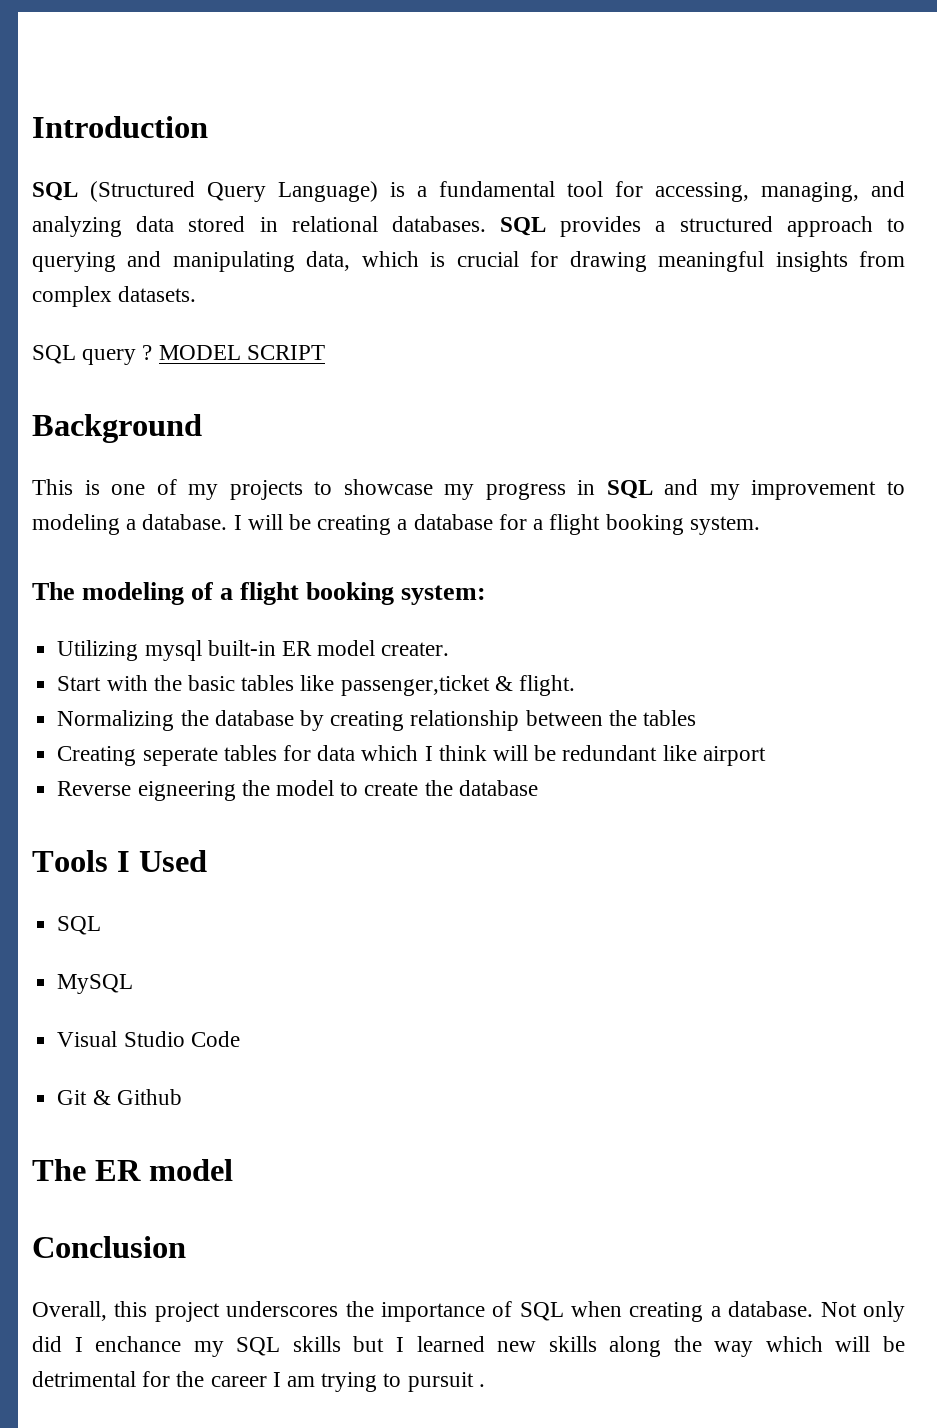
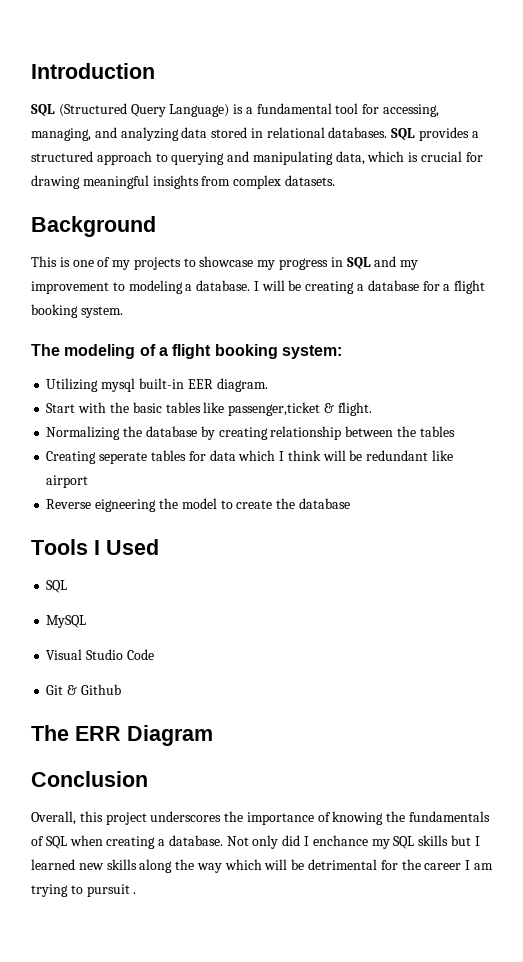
[32,345,325,365] // SQL query ? MODEL SCRIPT -> (335, 180) none
[281,640,450,656] ER model creater. -> [187,378,268,392] EER diagram.
[94,1159,233,1181] ER model -> [75,725,213,746] ERR Diagram
(513, 1309) none -> [332,811,491,825] [31,836,44,846] knowing the fundamentals of

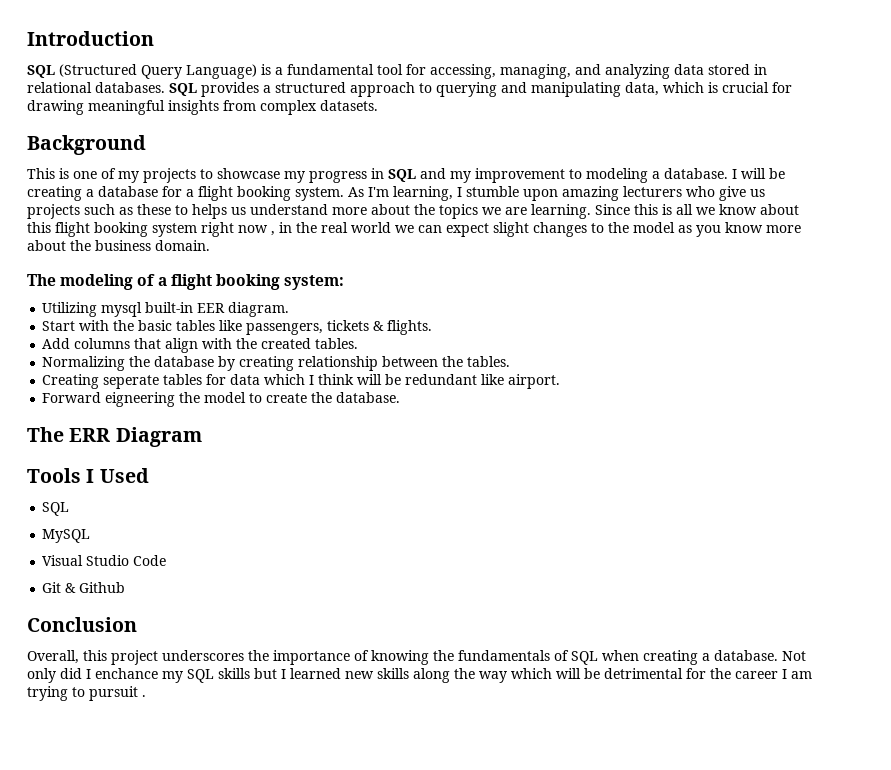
(123, 312) none -> [348,186,765,201] [27,204,799,219] [27,222,801,237] [27,240,210,251] As I'm learning, I stumble upon amazing lecturers who give us projects such as these to helps us understand more about the topics we are learning. Since this is all we know about this flight booking system right now , in the real world we can expect slight changes to the model as you know more about the business domain.
[228,402,372,416] passenger,ticket & flight. -> [246,320,433,335] [42,338,359,353] passengers, tickets & flights. // Add columns that align with the created tables.
[419,426,455,437] tables -> [467,356,511,367] tables.
[46,475,89,488] [46,499,92,509] airport // Reverse -> [508,374,561,389] [42,392,102,403] airport. // Forward
[298,498,350,509] database -> [336,392,401,403] [27,427,202,447] database. // The ERR Diagram
[31,725,213,746] // The ERR Diagram -> (126, 587) none

